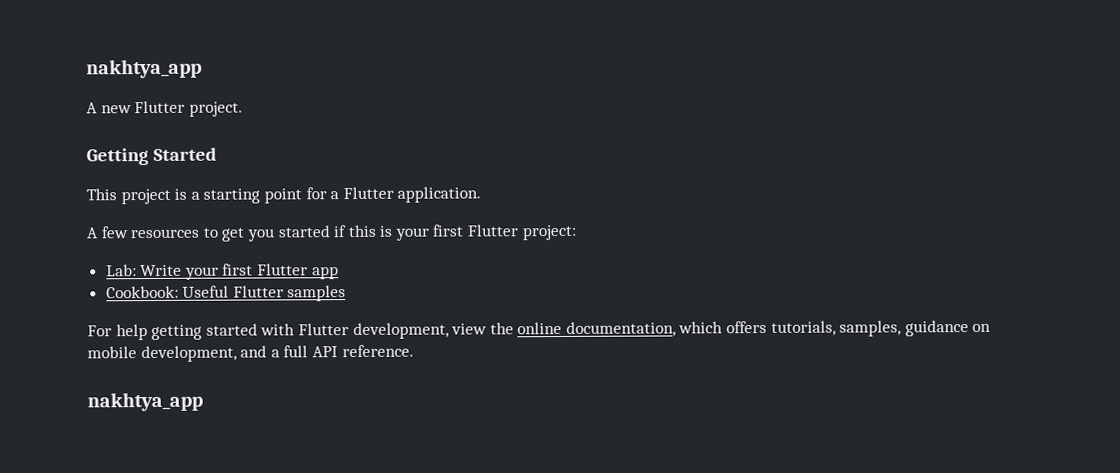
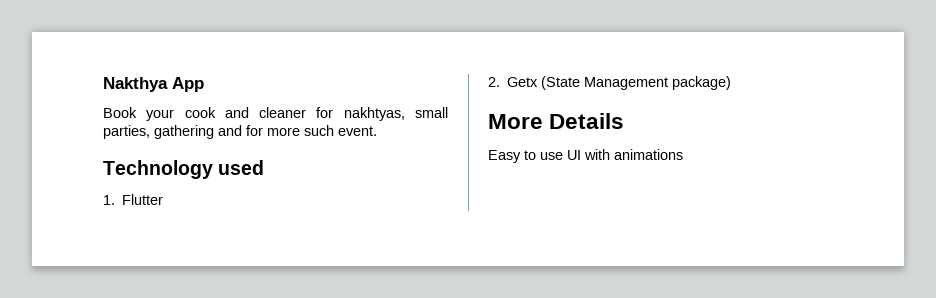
[86,58,202,79] [86,100,243,117] [86,147,217,166] [86,186,482,205] [86,224,577,242] [105,263,339,280] [105,285,347,302] [87,320,992,341] [87,344,414,363] [87,391,203,412] nakhtya_app // A new Flutter project. // Getting Started // This project is a starting point for a Flutter application. // A few resources to get you started if this is your first Flutter project: // Lab: Write your first Flutter app // Cookbook: Useful Flutter samples // For help getting started with Flutter development, view the online documentation, which offers tutorials, samples, guidance on mobile development, and a full API reference. // nakhtya_app -> [103,77,204,92] [103,107,448,121] [103,125,377,139] [103,160,265,179] [103,194,164,205] [488,76,732,90] [488,113,625,129] [488,149,683,163] Nakthya App // Book your cook and cleaner for nakhtyas, small parties, gathering and for more such event. // Technology used // 1. Flutter // 2. Getx (State Management package) // More Details // Easy to use UI with animations

